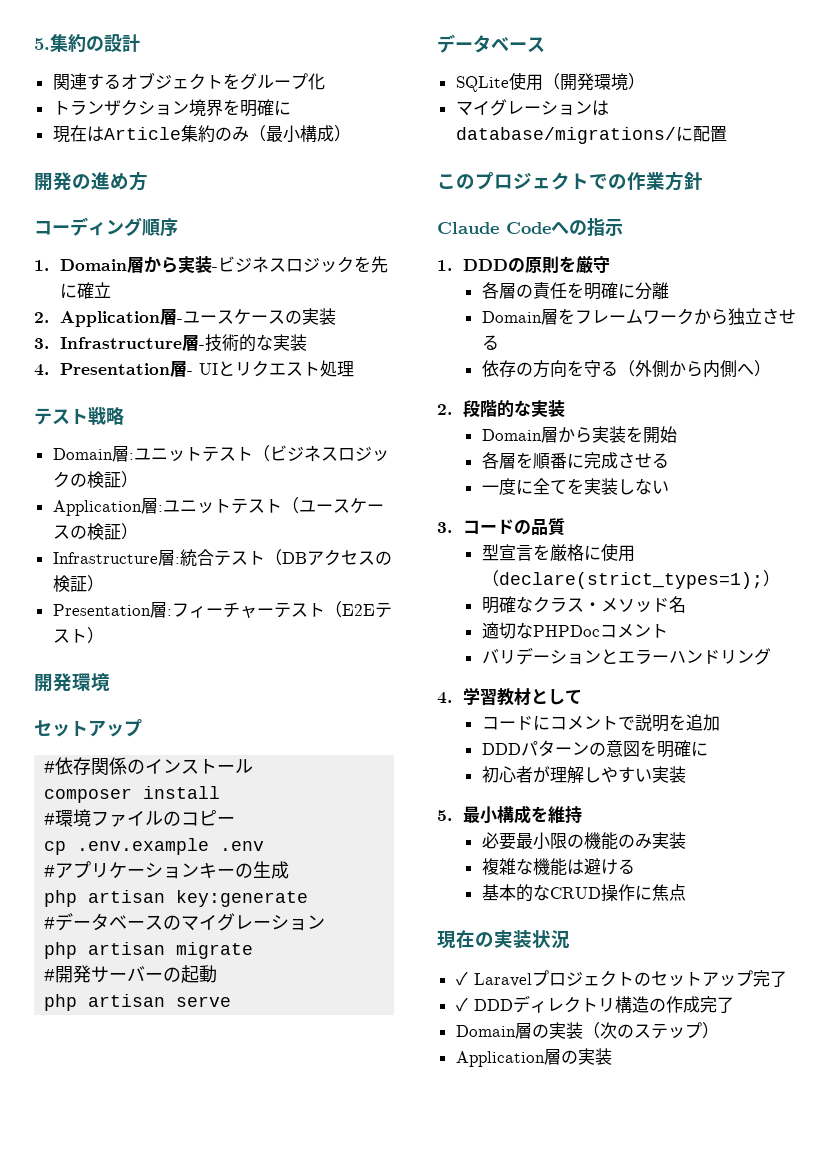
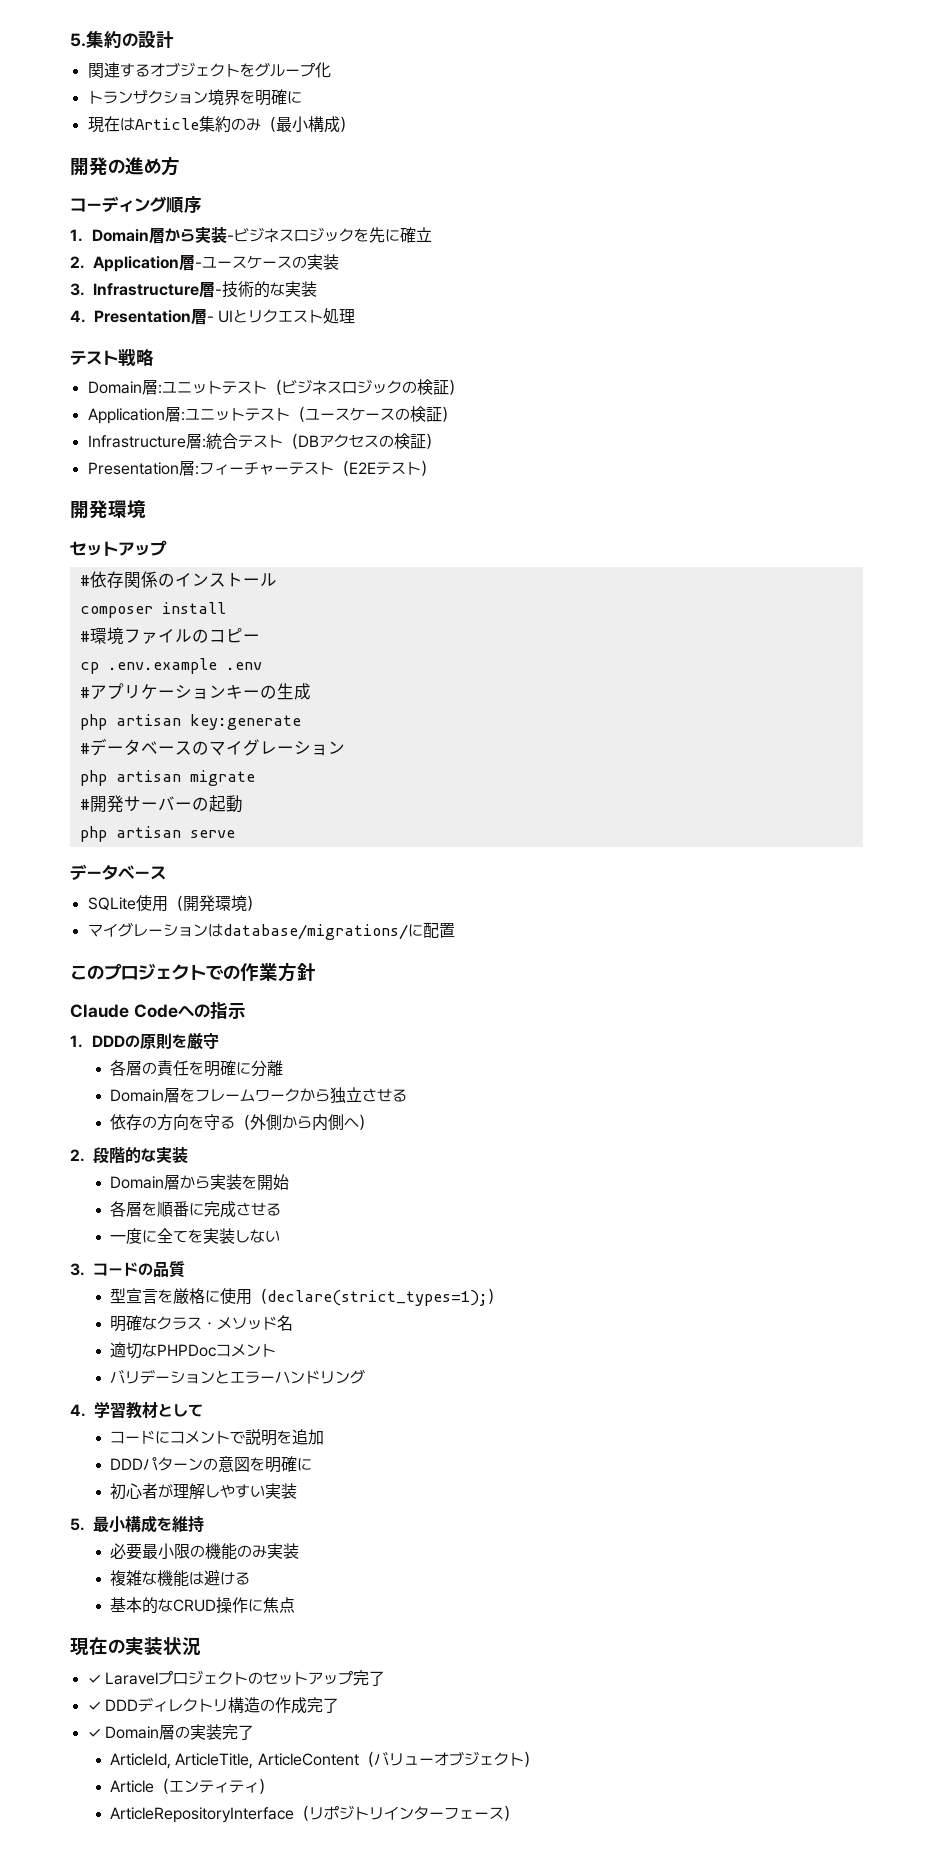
(734, 1005) none -> [87,1728,101,1738] ✓
[582,1022,719,1039] [455,1048,612,1067] （次のステップ） // Application層の実装 -> [221,1724,254,1740] [110,1751,539,1769] [110,1778,275,1794] [110,1805,520,1823] 完了 // ArticleId, ArticleTitle, ArticleContent（バリューオブジェクト） // Article（エンティティ） // ArticleRepositoryInterface（リポジトリインターフェース）

